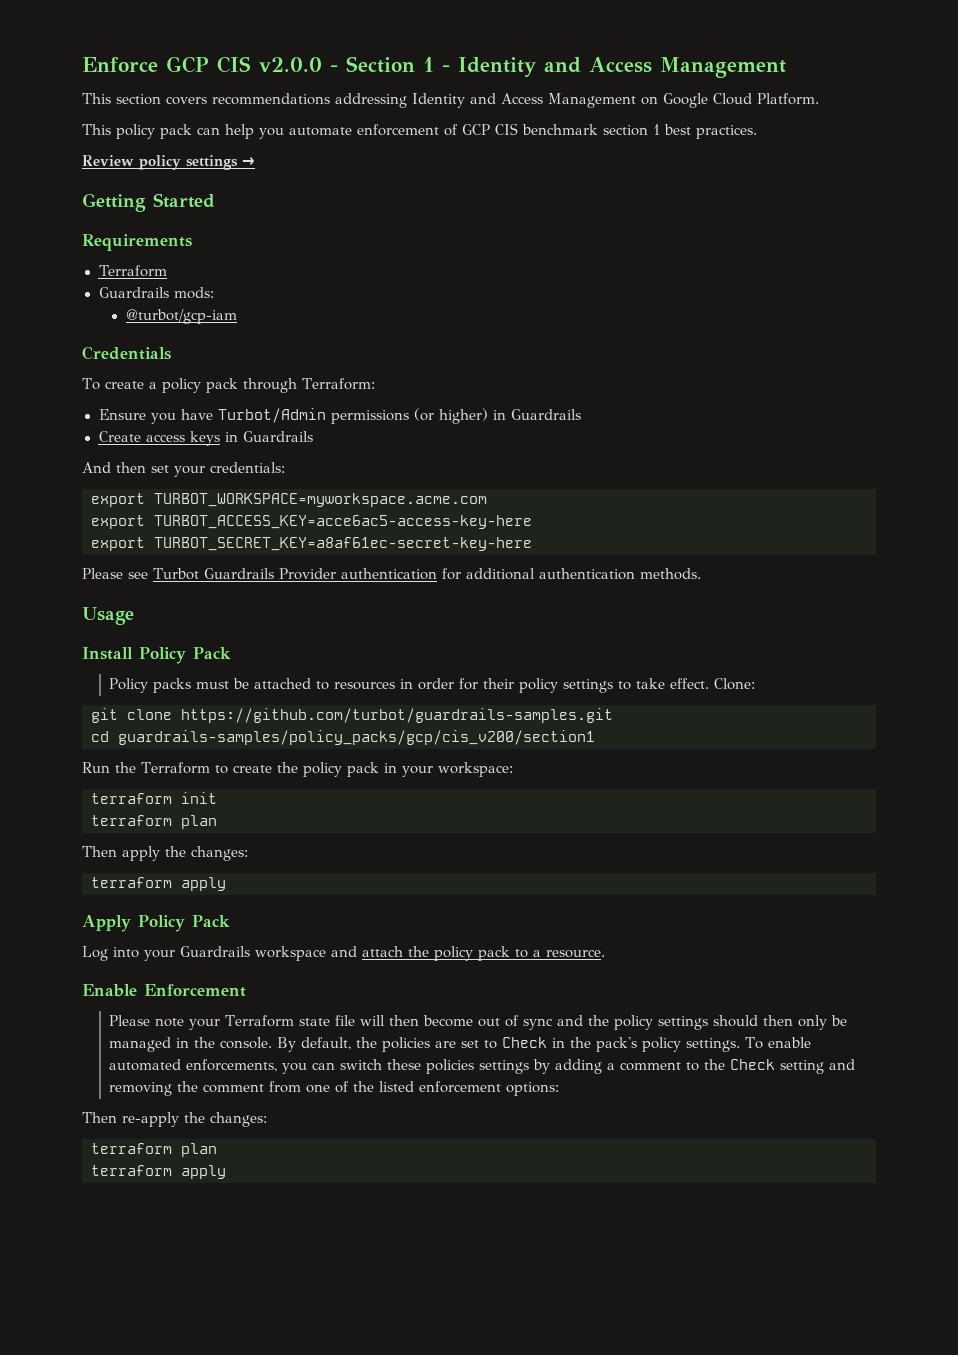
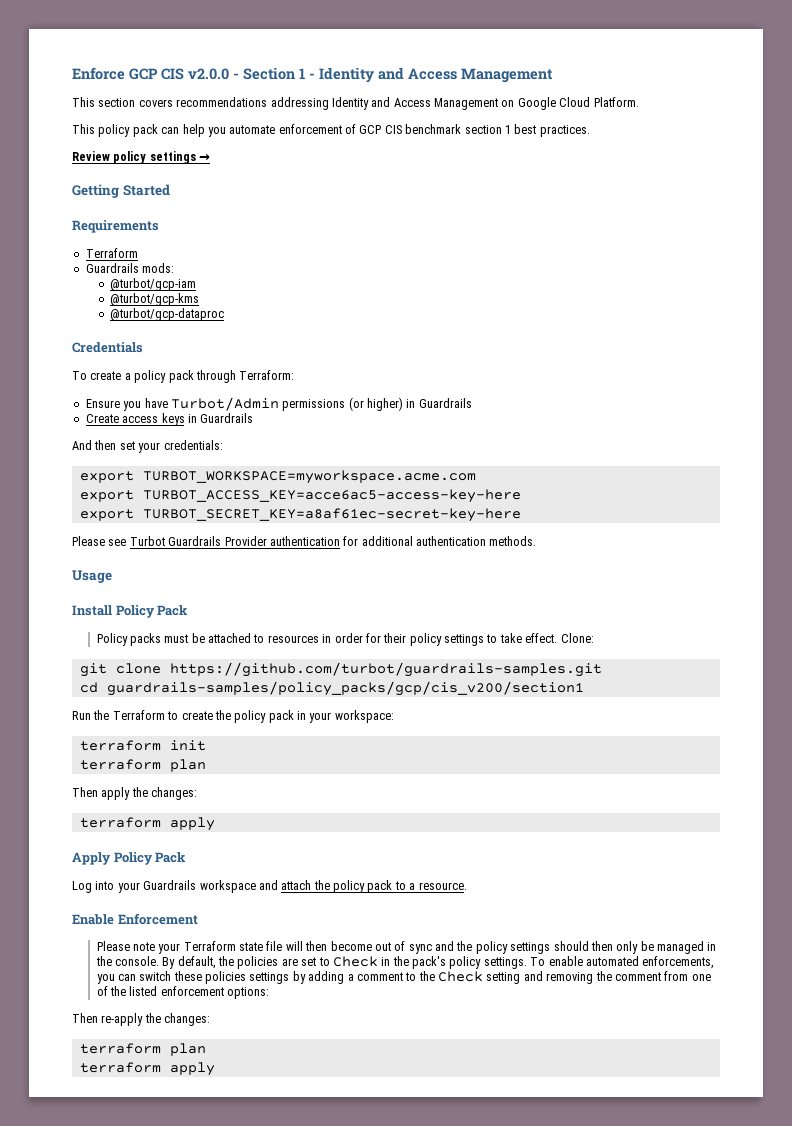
(237, 316) none -> [110,293,200,306] [110,308,225,321] // @turbot/gcp-kms // @turbot/gcp-dataproc

